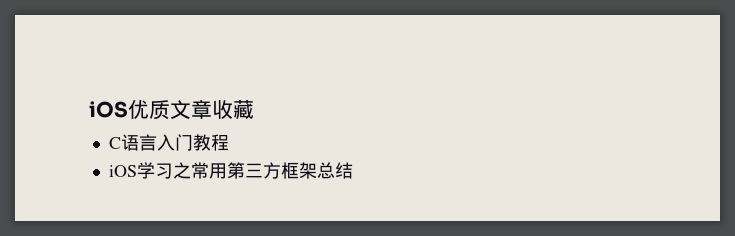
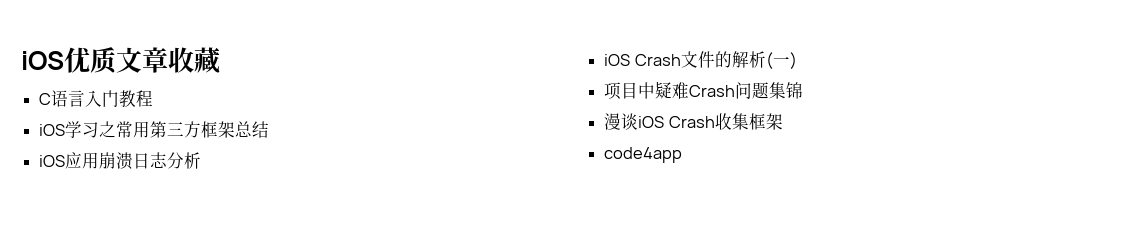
(353, 170) none -> [39,152,202,170] [604,51,797,69] [604,81,804,100] [604,113,783,130] [604,147,683,163] // iOS应用崩溃日志分析 // iOS Crash文件的解析(一) // 项目中疑难Crash问题集锦 // 漫谈iOS Crash收集框架 // code4app

